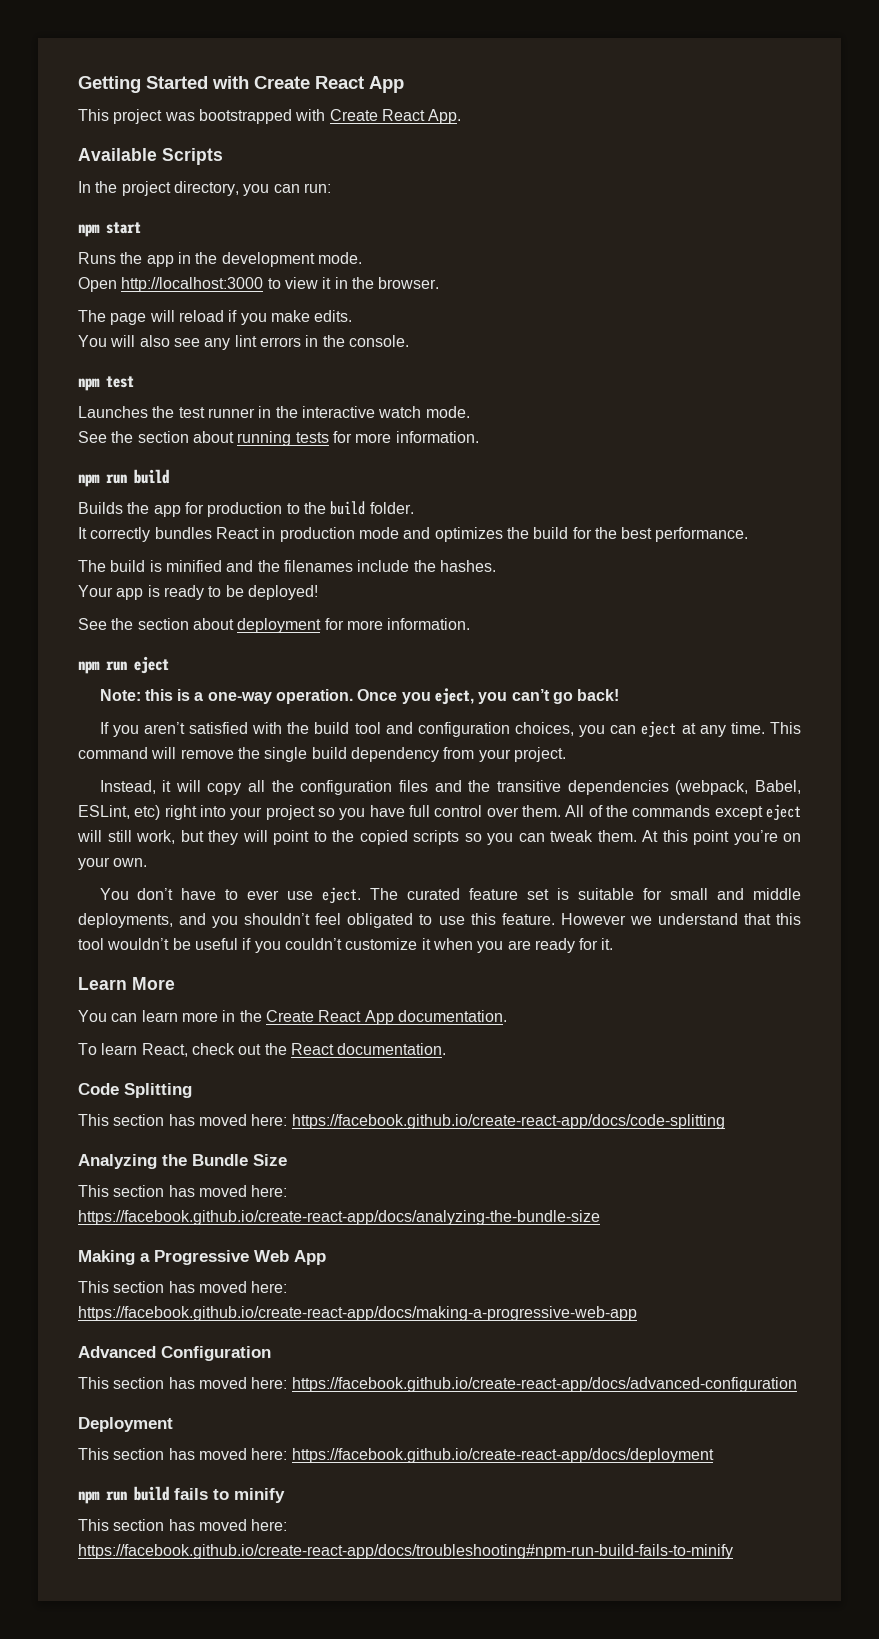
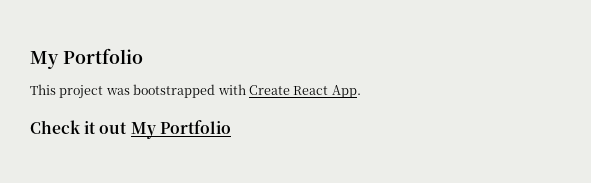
[78,76,404,93] Getting Started with Create React App -> [30,48,143,69] My Portfolio
[78,148,223,165] [78,181,331,196] [78,222,141,237] [78,252,362,267] [78,277,440,292] [78,310,353,325] [78,335,409,350] [78,376,134,391] [78,406,470,418] [78,431,479,446] [78,469,169,487] [78,501,414,517] [78,527,749,542] [78,560,496,572] [78,585,318,600] [78,618,471,633] [78,656,169,674] [99,688,620,705] [99,721,801,738] [78,747,566,762] [99,780,801,795] [78,804,801,821] [77,830,801,845] [78,857,148,870] [99,887,801,904] [78,913,801,928] [78,938,614,953] [78,977,175,990] [78,1010,507,1025] [78,1043,447,1057] [78,1083,192,1098] [78,1114,725,1129] [78,1154,287,1169] [78,1185,288,1197] [78,1210,600,1225] [78,1250,326,1265] [78,1281,288,1293] [78,1306,637,1321] [78,1346,271,1361] [78,1377,797,1392] [78,1417,173,1432] [78,1448,714,1463] [78,1486,285,1504] [78,1519,288,1531] [78,1544,733,1559] Available Scripts // In the project directory, you can run: // npm start // Runs the app in the development mode. // Open http://localhost:3000 to view it in the browser. // The page will reload if you make edits. // You will also see any lint errors in the console. // npm test // Launches the test runner in the interactive watch mode. // See the section about running tests for more information. // npm run build // Builds the app for production to the build folder. // It correctly bundles React in production mode and optimizes the build for the best performance. // The build is minified and the filenames include the hashes. // Your app is ready to be deployed! // See the section about deployment for more information. // npm run eject // Note: this is a one-way operation. Once you eject, you can’t go back! // If you aren’t satisfied with the build tool and configuration choices, you can eject at any time. This command will remove the single build dependency from your project. // Instead, it will copy all the configuration files and the transitive dependencies (webpack, Babel, ESLint, etc) right into your project so you have full control over them. All of the commands except eject will still work, but they will point to the copied scripts so you can tweak them. At this point you’re on your own. // You don’t have to ever use eject. The curated feature set is suitable for small and middle deployments, and you shouldn’t feel obligated to use this feature. However we understand that this tool wouldn’t be useful if you couldn’t customize it when you are ready for it. // Learn More // You can learn more in the Create React App documentation. // To learn React, check out the React documentation. // Code Splitting // This section has moved here: https://facebook.github.io/create-react-app/docs/code-splitting // Analyzing the Bundle Size // This section has moved here: https://facebook.github.io/create-react-app/docs/analyzing-the-bundle-size // Making a Progressive Web App // This section has moved here: https://facebook.github.io/create-react-app/docs/making-a-progressive-web-app // Advanced Configuration // This section has moved here: https://facebook.github.io/create-react-app/docs/advanced-configuration // Deployment // This section has moved here: https://facebook.github.io/create-react-app/docs/deployment // npm run build fails to minify // This section has moved here: https://facebook.github.io/create-react-app/docs/troubleshooting#npm-run-build-fails-to-minify -> [30,120,231,139] Check it out My Portfolio

